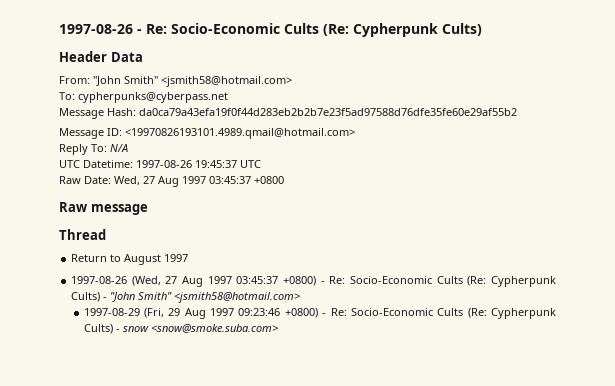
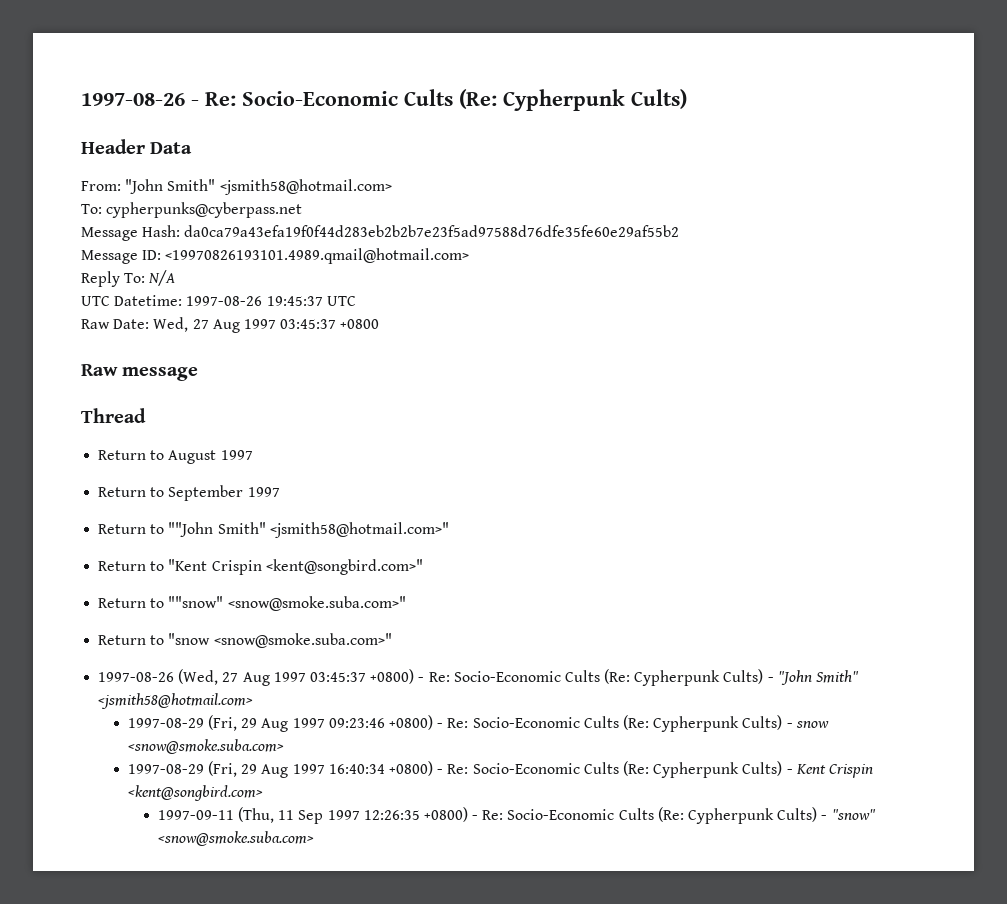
(189, 258) none -> [98,485,280,501] [98,522,449,538] [98,559,423,575] [98,596,406,611] [98,633,392,648] // Return to September 1997 // Return to ""John Smith" <jsmith58@hotmail.com>" // Return to "Kent Crispin <kent@songbird.com>" // Return to ""snow" <snow@smoke.suba.com>" // Return to "snow <snow@smoke.suba.com>"
(278, 328) none -> [127,761,873,778] [127,785,263,801] [157,807,876,824] [157,831,314,846] // 1997-08-29 (Fri, 29 Aug 1997 16:40:34 +0800) - Re: Socio-Economic Cults (Re: Cypherpunk Cults) - Kent Crispin <kent@songbird.com> // 1997-09-11 (Thu, 11 Sep 1997 12:26:35 +0800) - Re: Socio-Economic Cults (Re: Cypherpunk Cults) - "snow" <snow@smoke.suba.com>

